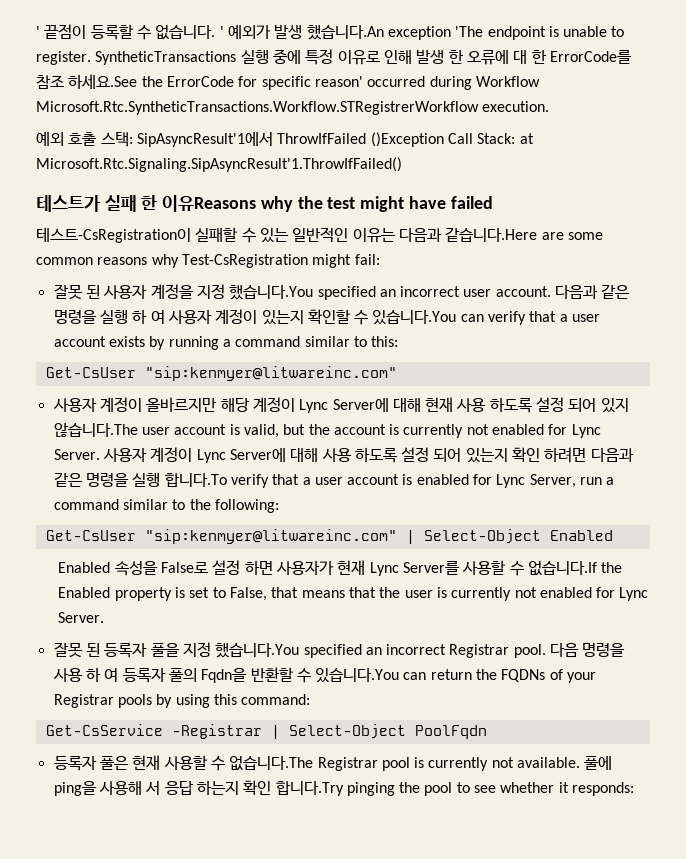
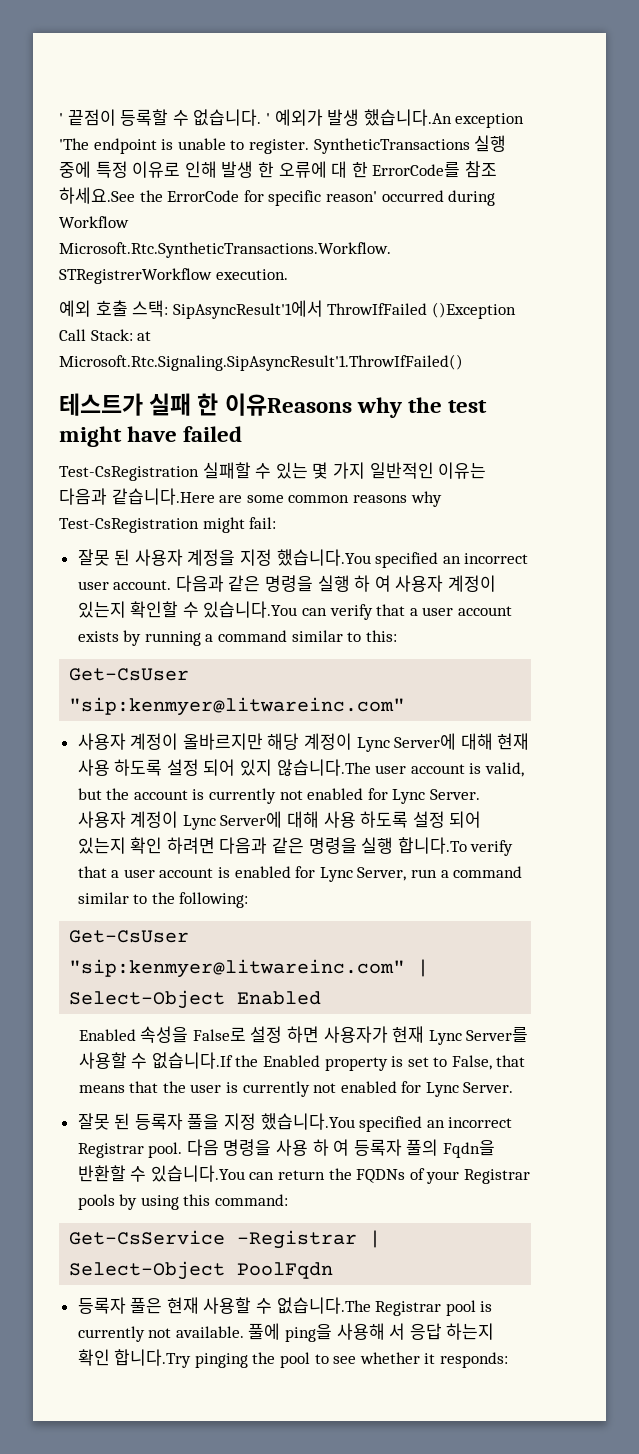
[36,227,191,243] 테스트-CsRegistration이 -> [59,466,199,481] Test-CsRegistration
(289, 235) none -> [312,462,365,479] 몇 가지

